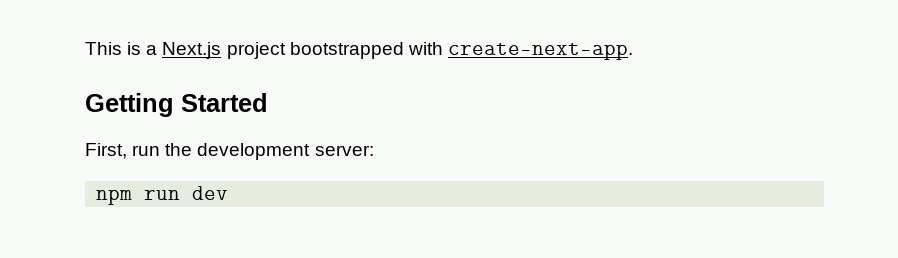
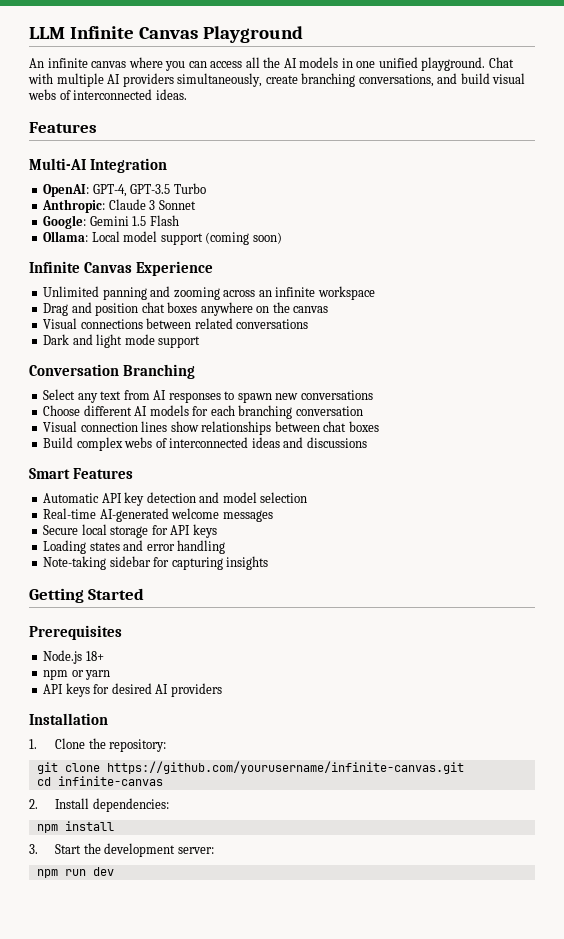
[85,42,633,60] [85,93,268,117] [85,143,161,159] This is a Next.js project bootstrapped with create-next-app. // Getting Started // First, run -> [29,26,303,43] [29,57,514,71] [28,73,526,87] [28,89,187,100] [29,122,97,133] [29,158,167,173] [43,183,206,197] [42,199,196,213] [43,215,179,229] [43,231,282,245] [29,261,213,276] [43,286,375,300] [43,302,329,316] [43,318,309,329] [43,334,201,348] [29,364,195,379] [43,389,373,403] [43,405,363,419] [43,421,379,435] [43,437,367,451] [29,468,133,479] [43,492,308,506] [43,508,273,522] [43,524,217,538] [43,540,226,554] [43,556,269,570] [29,588,145,603] [29,625,122,640] [43,650,104,664] [43,669,111,680] [43,683,222,697] [29,713,108,725] [29,738,167,752] [36,761,464,774] [36,776,163,786] [29,798,169,812] [36,821,114,833] [29,844,81,854] LLM Infinite Canvas Playground // An infinite canvas where you can access all the AI models in one unified playground. Chat with multiple AI providers simultaneously, create branching conversations, and build visual webs of interconnected ideas. // Features // Multi-AI Integration // OpenAI: GPT-4, GPT-3.5 Turbo // Anthropic: Claude 3 Sonnet // Google: Gemini 1.5 Flash // Ollama: Local model support (coming soon) // Infinite Canvas Experience // Unlimited panning and zooming across an infinite workspace // Drag and position chat boxes anywhere on the canvas // Visual connections between related conversations // Dark and light mode support // Conversation Branching // Select any text from AI responses to spawn new conversations // Choose different AI models for each branching conversation // Visual connection lines show relationships between chat boxes // Build complex webs of interconnected ideas and discussions // Smart Features // Automatic API key detection and model selection // Real-time AI-generated welcome messages // Secure local storage for API keys // Loading states and error handling // Note-taking sidebar for capturing insights // Getting Started // Prerequisites // Node.js 18+ // npm or yarn // API keys for desired AI providers // Installation // 1. Clone the repository: // git clone https://github.com/yourusername/infinite-canvas.git // cd infinite-canvas // 2. Install dependencies: // npm install // 3. Start

